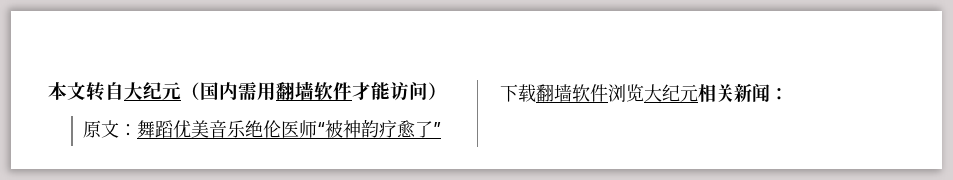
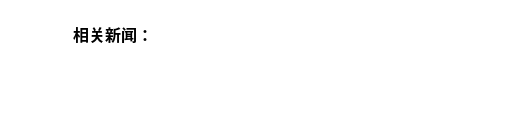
[48,81,447,101] [83,119,442,138] [500,84,698,102] 本文转自大纪元（国内需用翻墙软件才能访问） // 原文：舞蹈优美音乐绝伦医师“被神韵疗愈了” // 下载翻墙软件浏览大纪元 -> (73, 35) none

